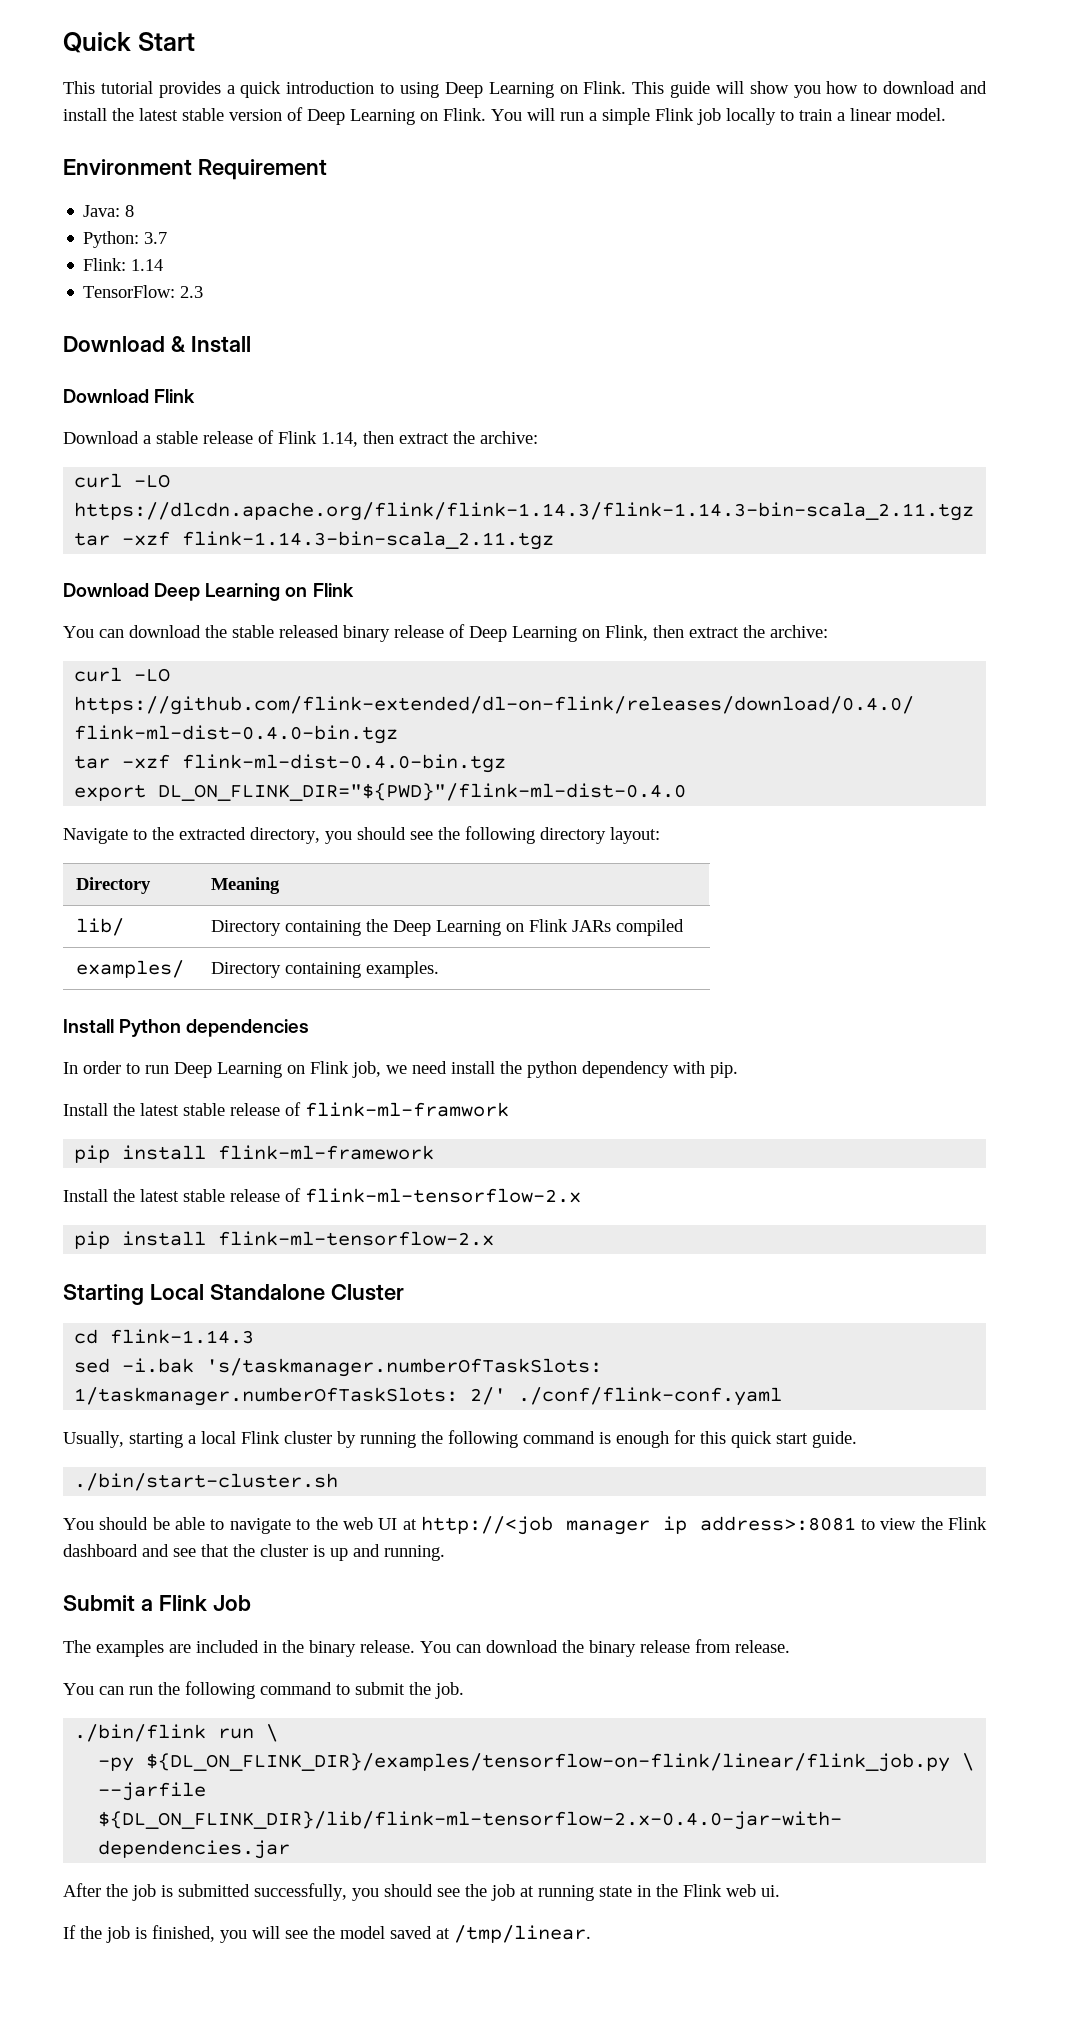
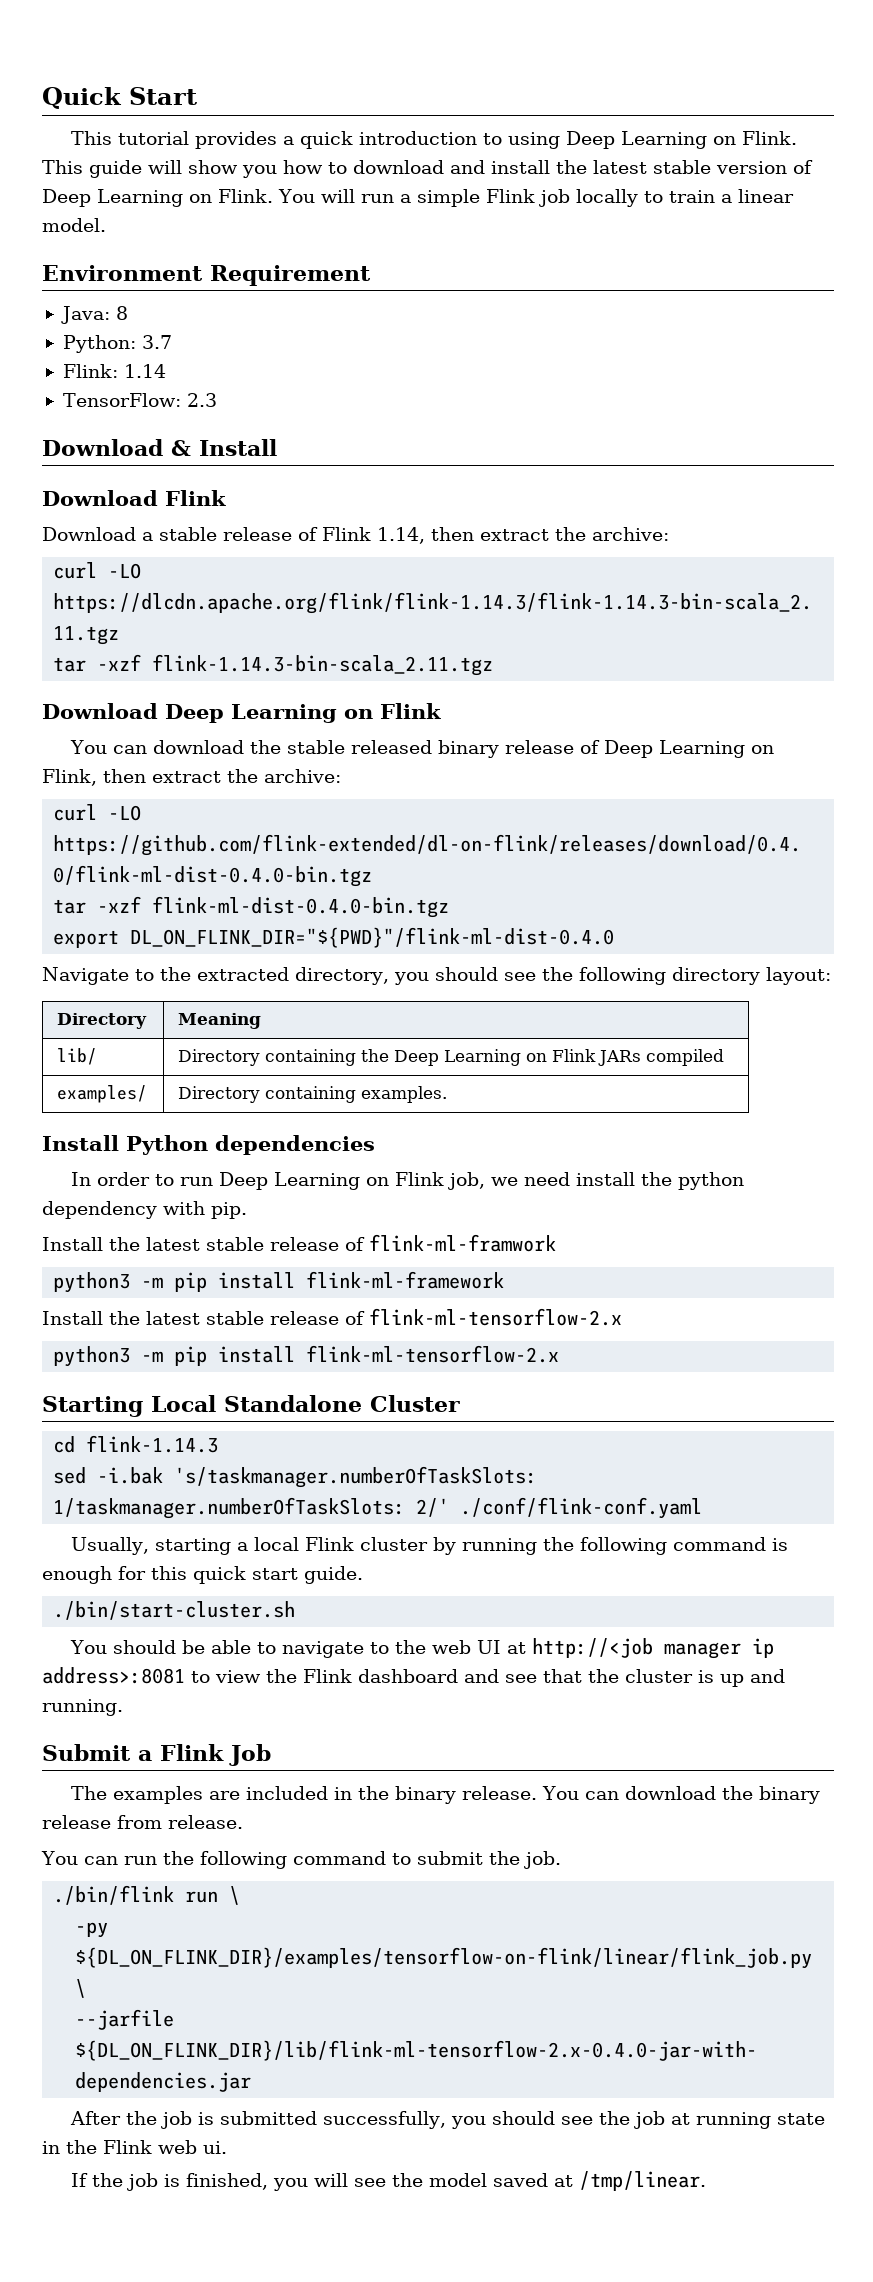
(509, 1109) none -> [53,1272,164,1293] python3 -m
(581, 1195) none -> [53,1346,164,1367] python3 -m

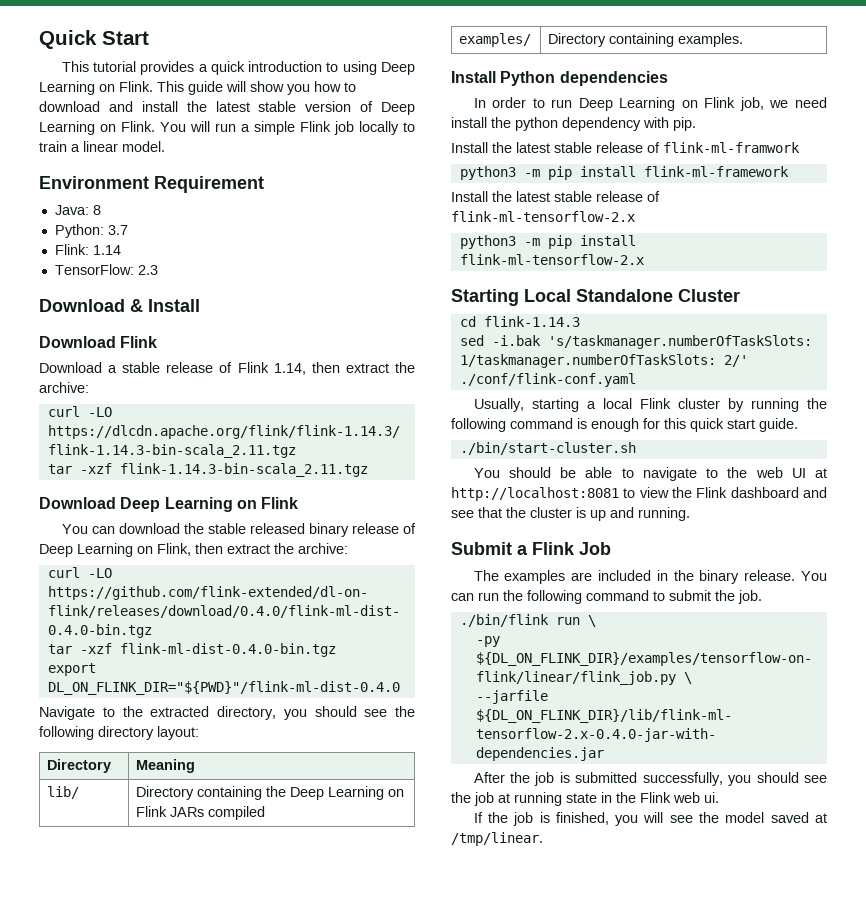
[531,1638,774,1659] [42,1667,185,1684] http://<job manager ip address>:8081 -> [451,487,619,501] http://localhost:8081
[624,1786,820,1804] [42,1815,243,1829] [41,1851,118,1865] download the binary release from release. // You can -> (474, 597) none

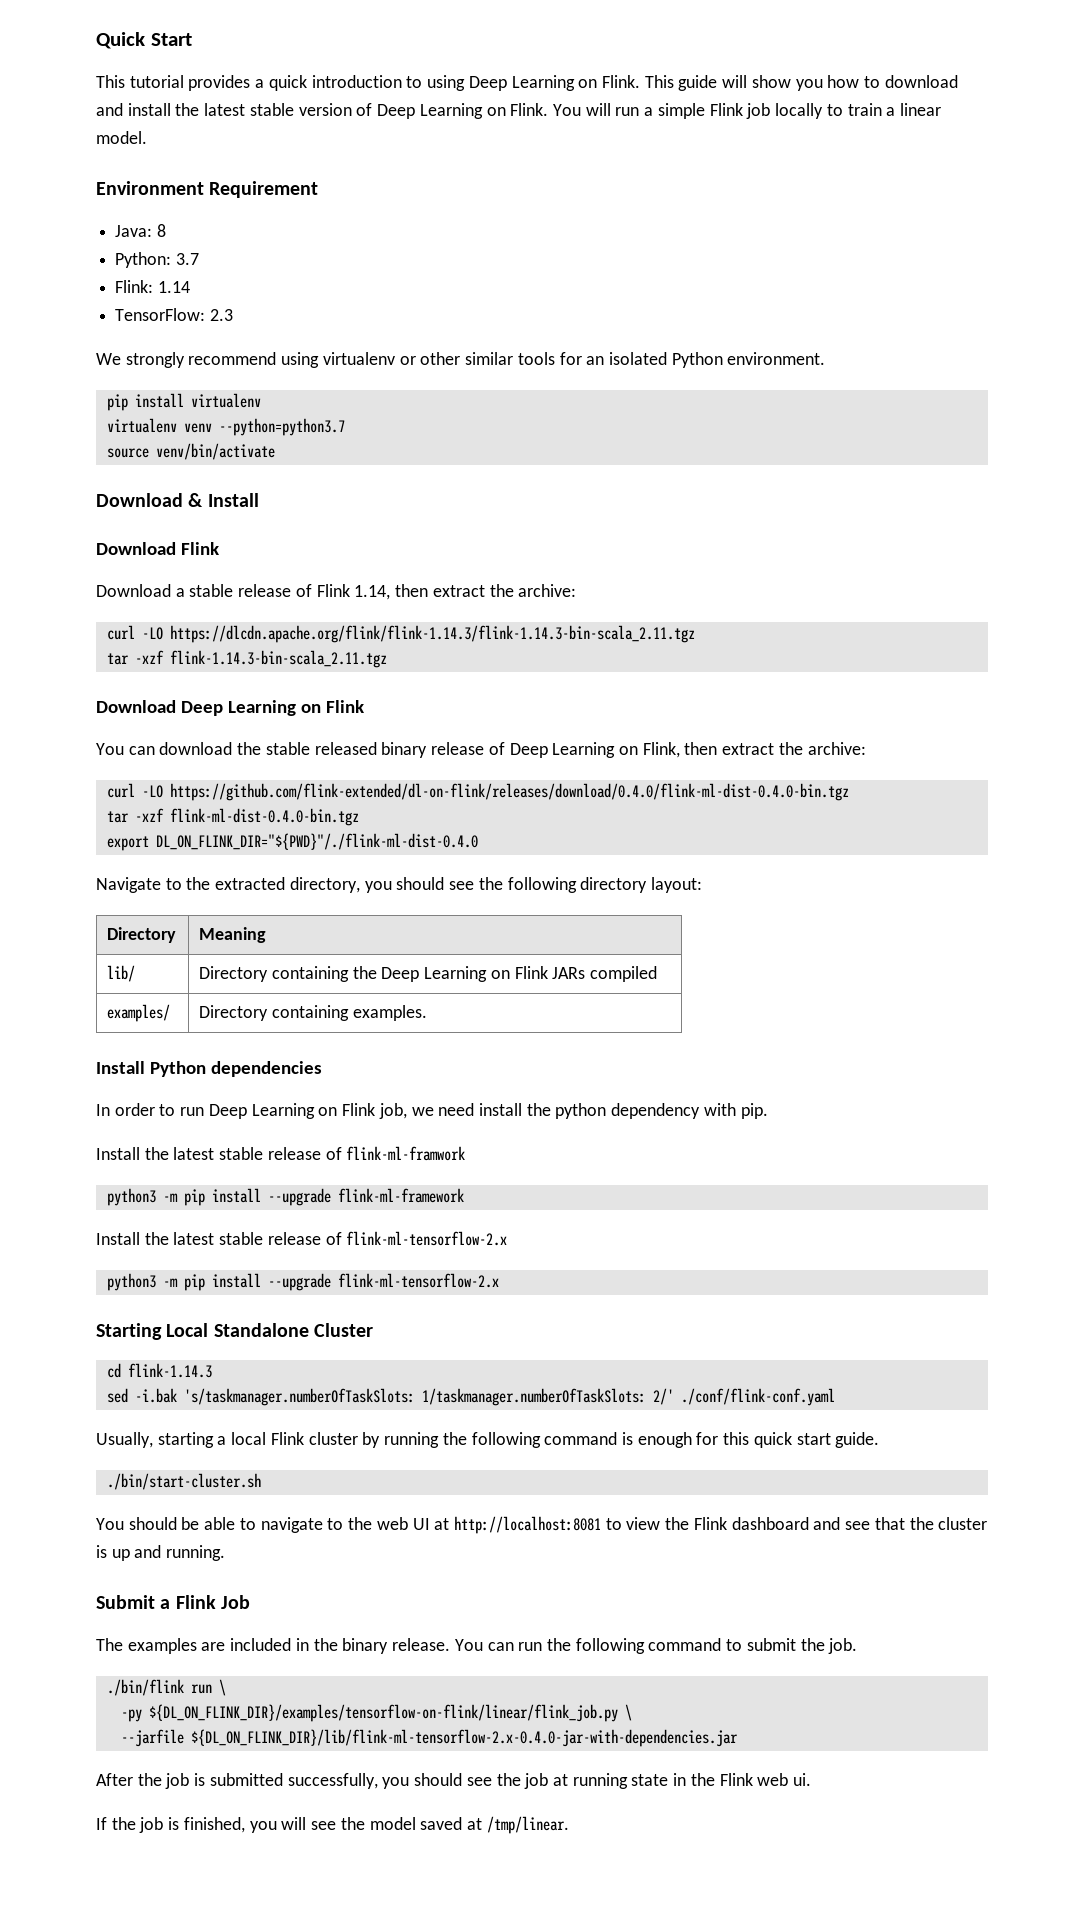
(158, 270) none -> [96,352,826,368] [106,393,261,411] [106,418,345,436] [106,443,275,460] // We strongly recommend using virtualenv or other similar tools for an isolated Python environment. // pip install virtualenv // virtualenv venv --python=python3.7 // source venv/bin/activate
[47,681,400,695] DL_ON_FLINK_DIR="${PWD}"/flink-ml-dist-0.4.0 -> [155,833,478,850] DL_ON_FLINK_DIR="${PWD}"/./flink-ml-dist-0.4.0
(636, 171) none -> [267,1188,331,1206] --upgrade
(636, 240) none -> [267,1273,331,1291] --upgrade

